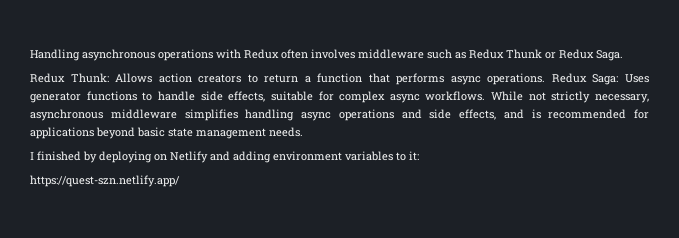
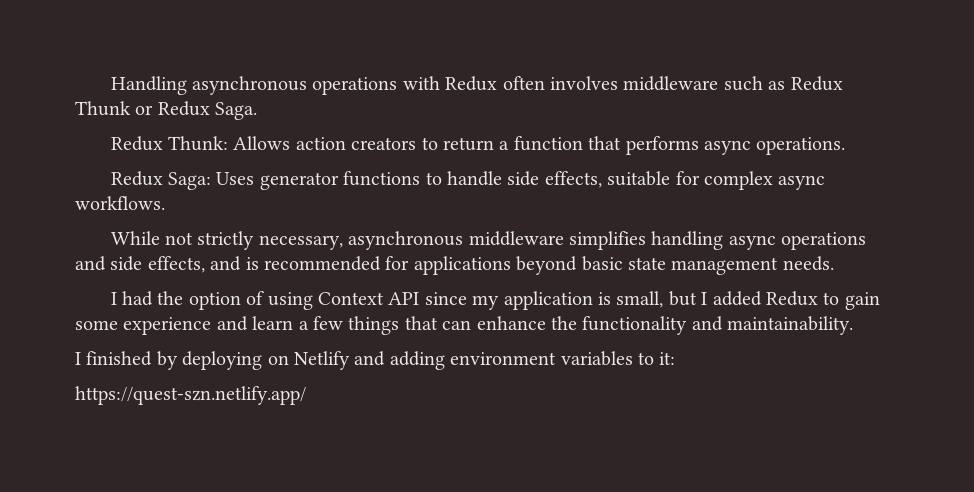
(546, 79) none -> (846, 146) //
(486, 96) none -> (165, 203) //
(303, 132) none -> [110,291,880,310] [75,316,854,335] // I had the option of using Context API since my application is small, but I added Redux to gain some experience and learn a few things that can enhance the functionality and maintainability.

